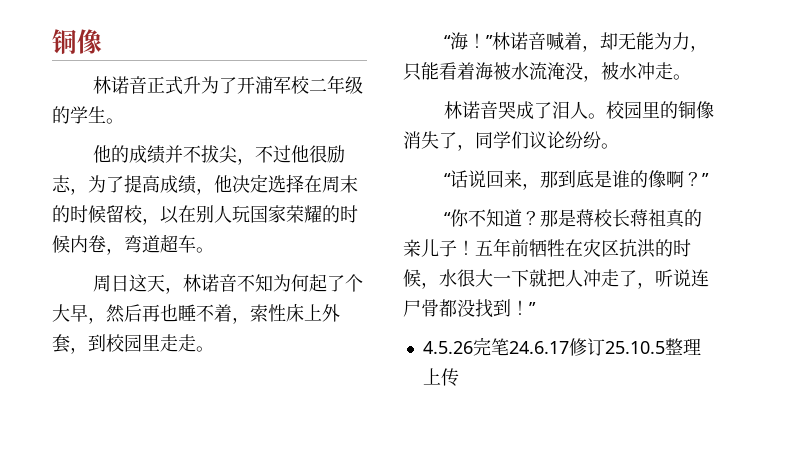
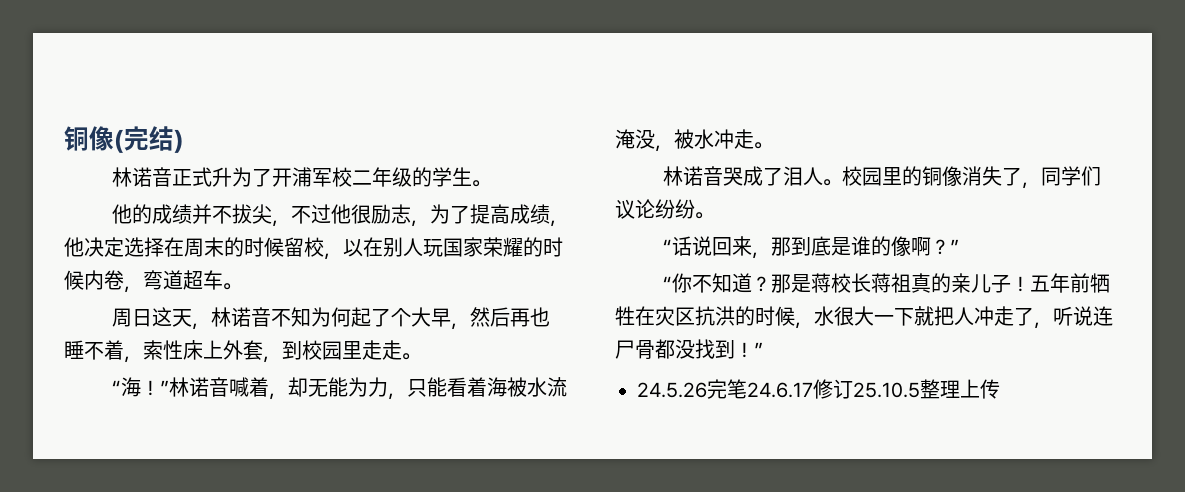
[52,29,102,55] 铜像 -> [64,126,184,153] 铜像(完结)
[422,341,473,354] 4.5.26 -> [637,382,707,398] 24.5.26

